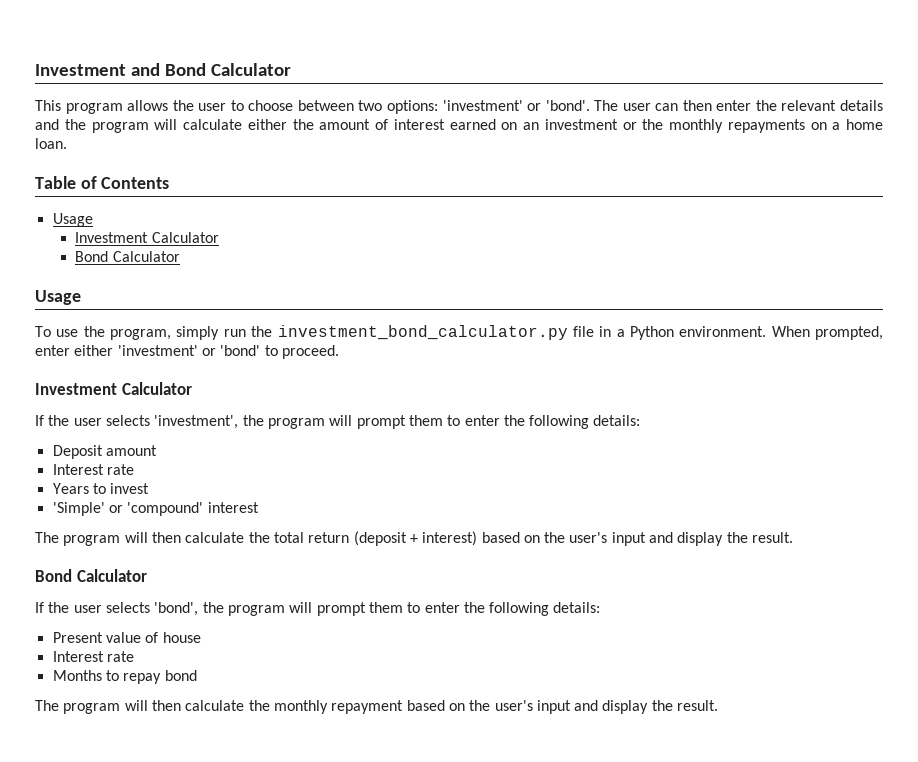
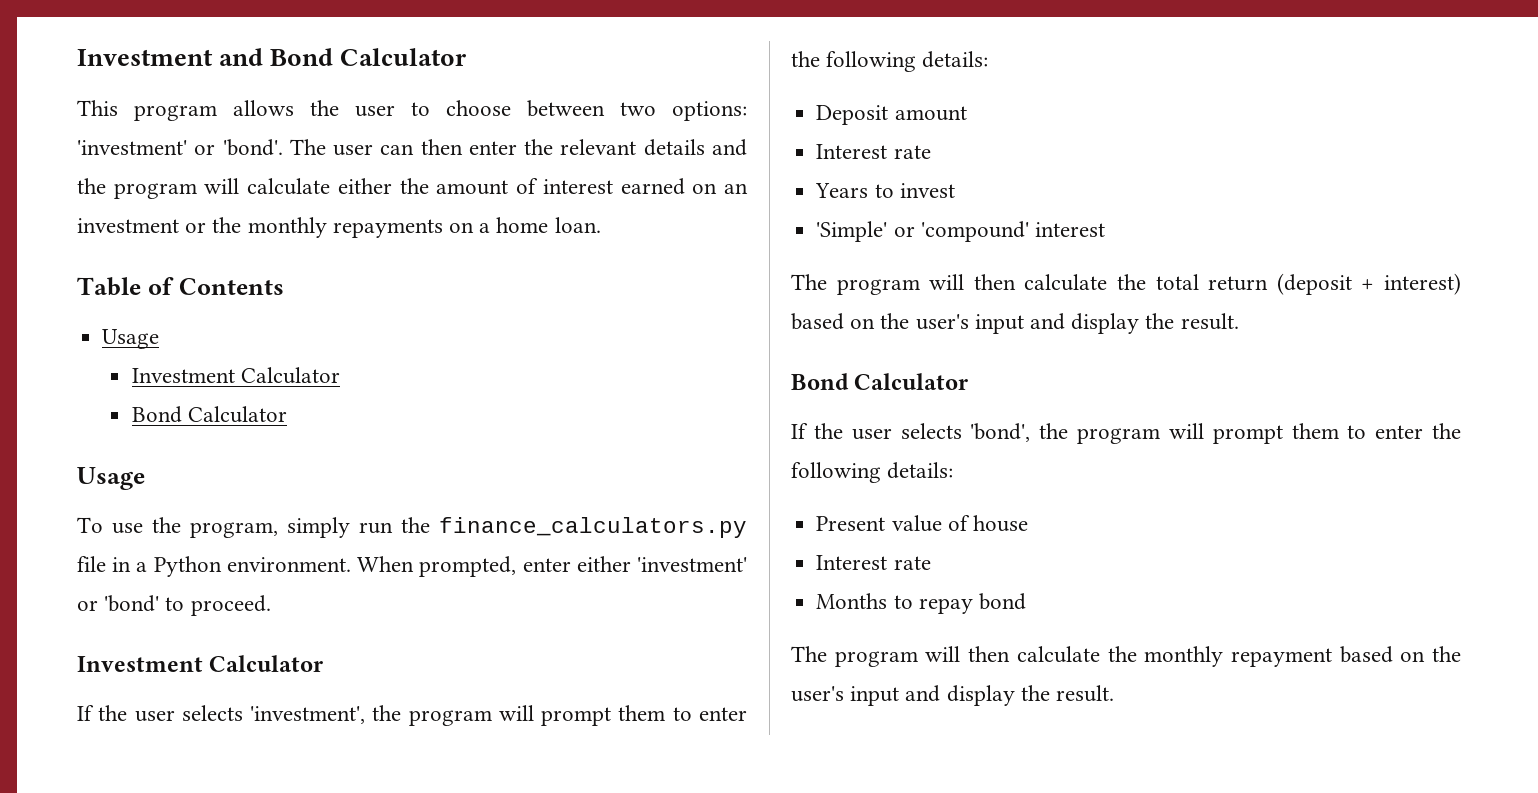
[277,325,568,340] investment_bond_calculator.py -> [439,517,747,538] finance_calculators.py

